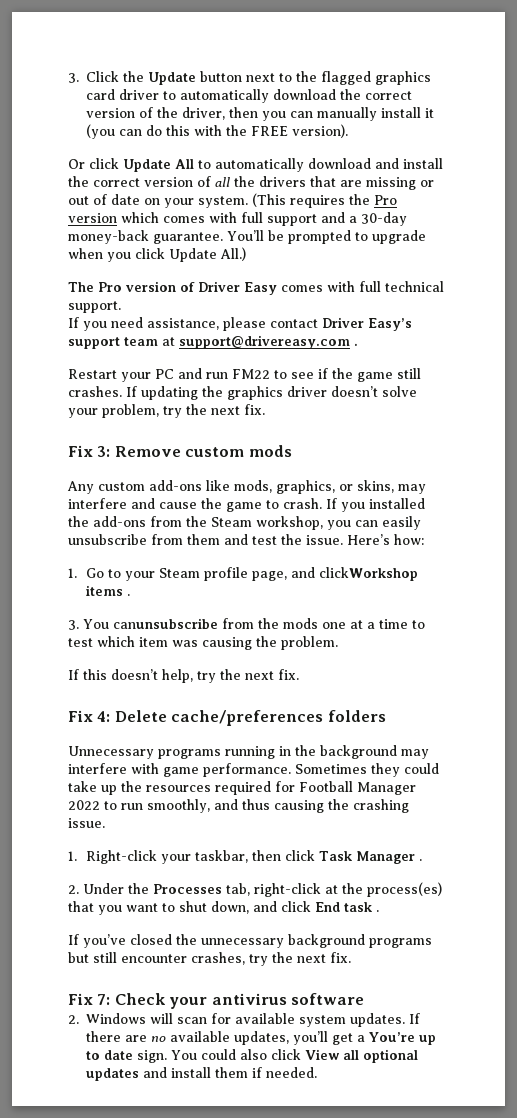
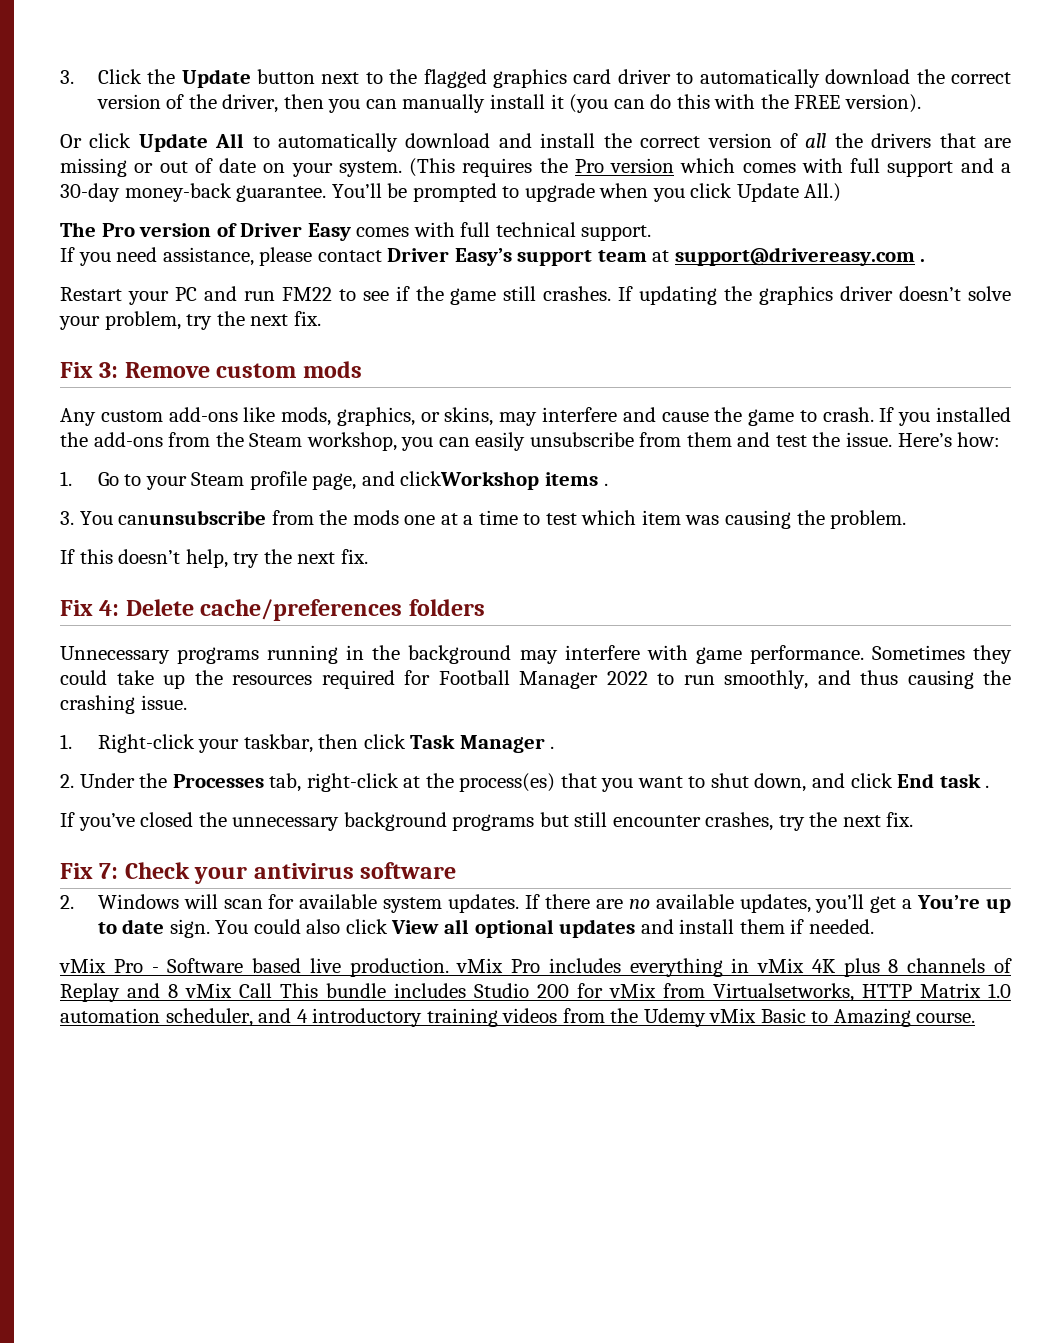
(318, 1072) none -> [59,958,1012,977] [60,983,1011,1002] [60,1008,976,1027] // vMix Pro - Software based live production. vMix Pro includes everything in vMix 4K plus 8 channels of Replay and 8 vMix Call This bundle includes Studio 200 for vMix from Virtualsetworks, HTTP Matrix 1.0 automation scheduler, and 4 introductory training videos from the Udemy vMix Basic to Amazing course.

